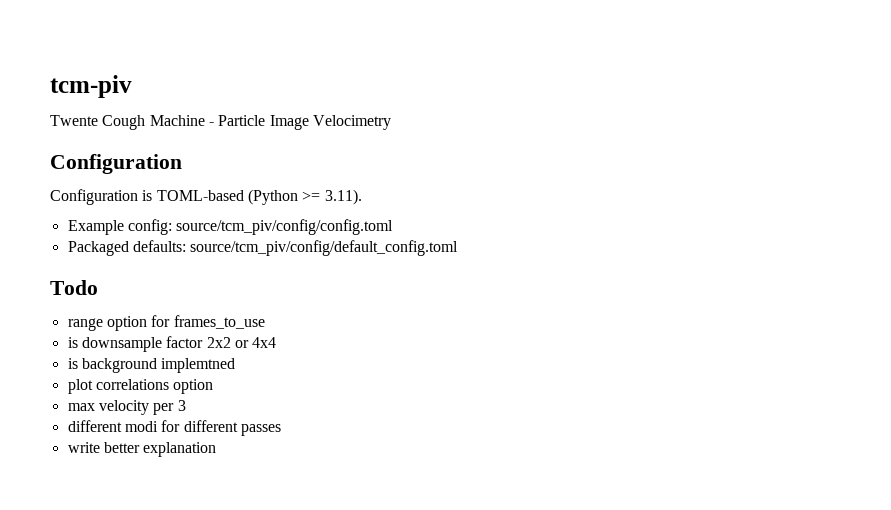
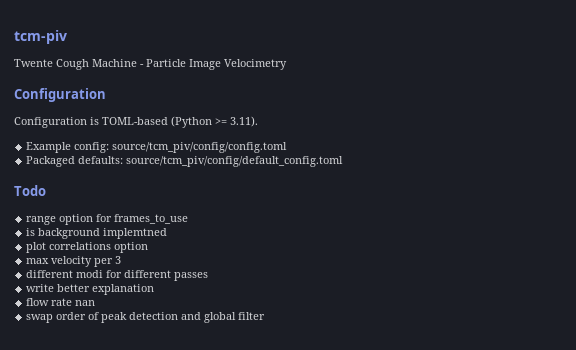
[67,336,277,352] // is downsample factor 2x2 or 4x4 -> (189, 219) none
(217, 449) none -> [26,298,96,306] [26,312,266,323] // flow rate nan // swap order of peak detection and global filter

